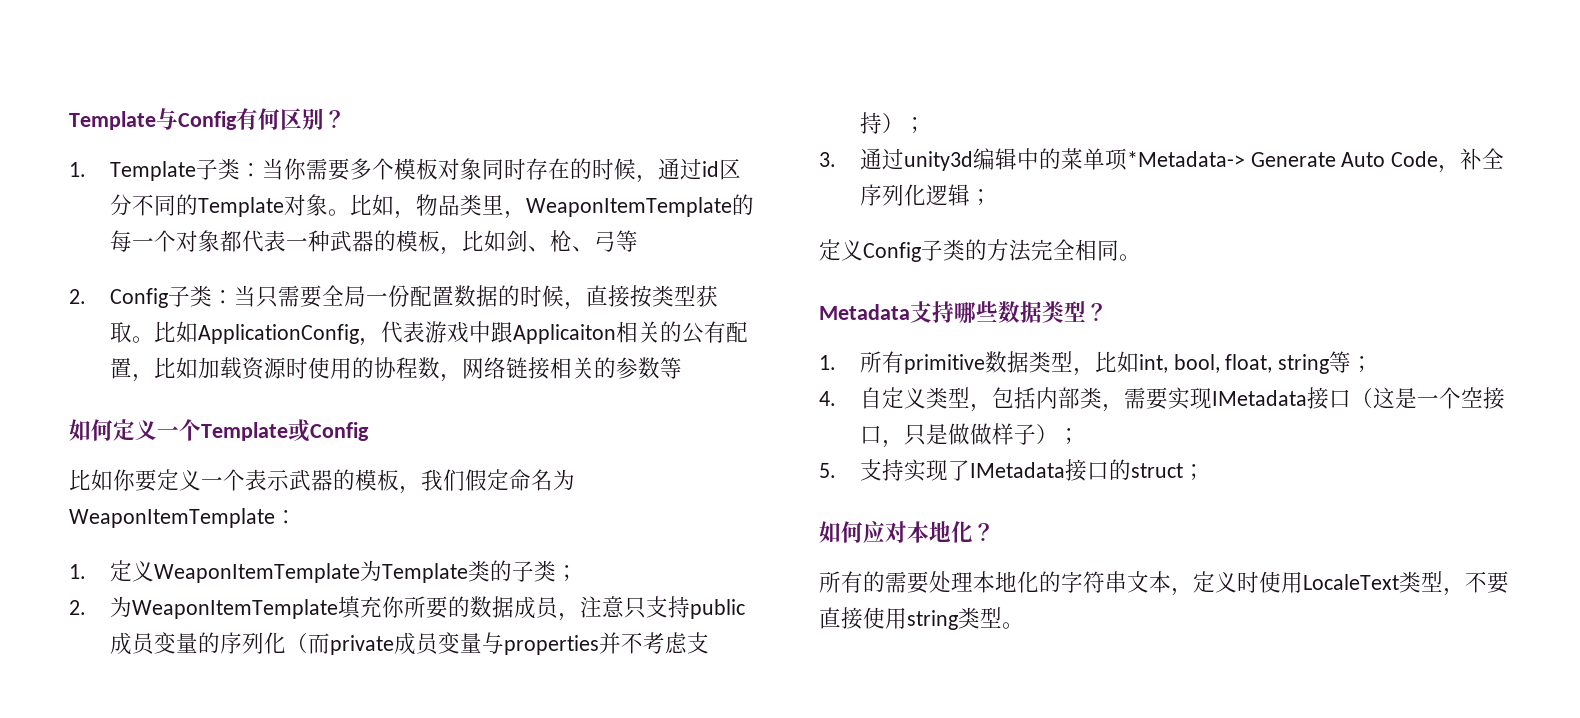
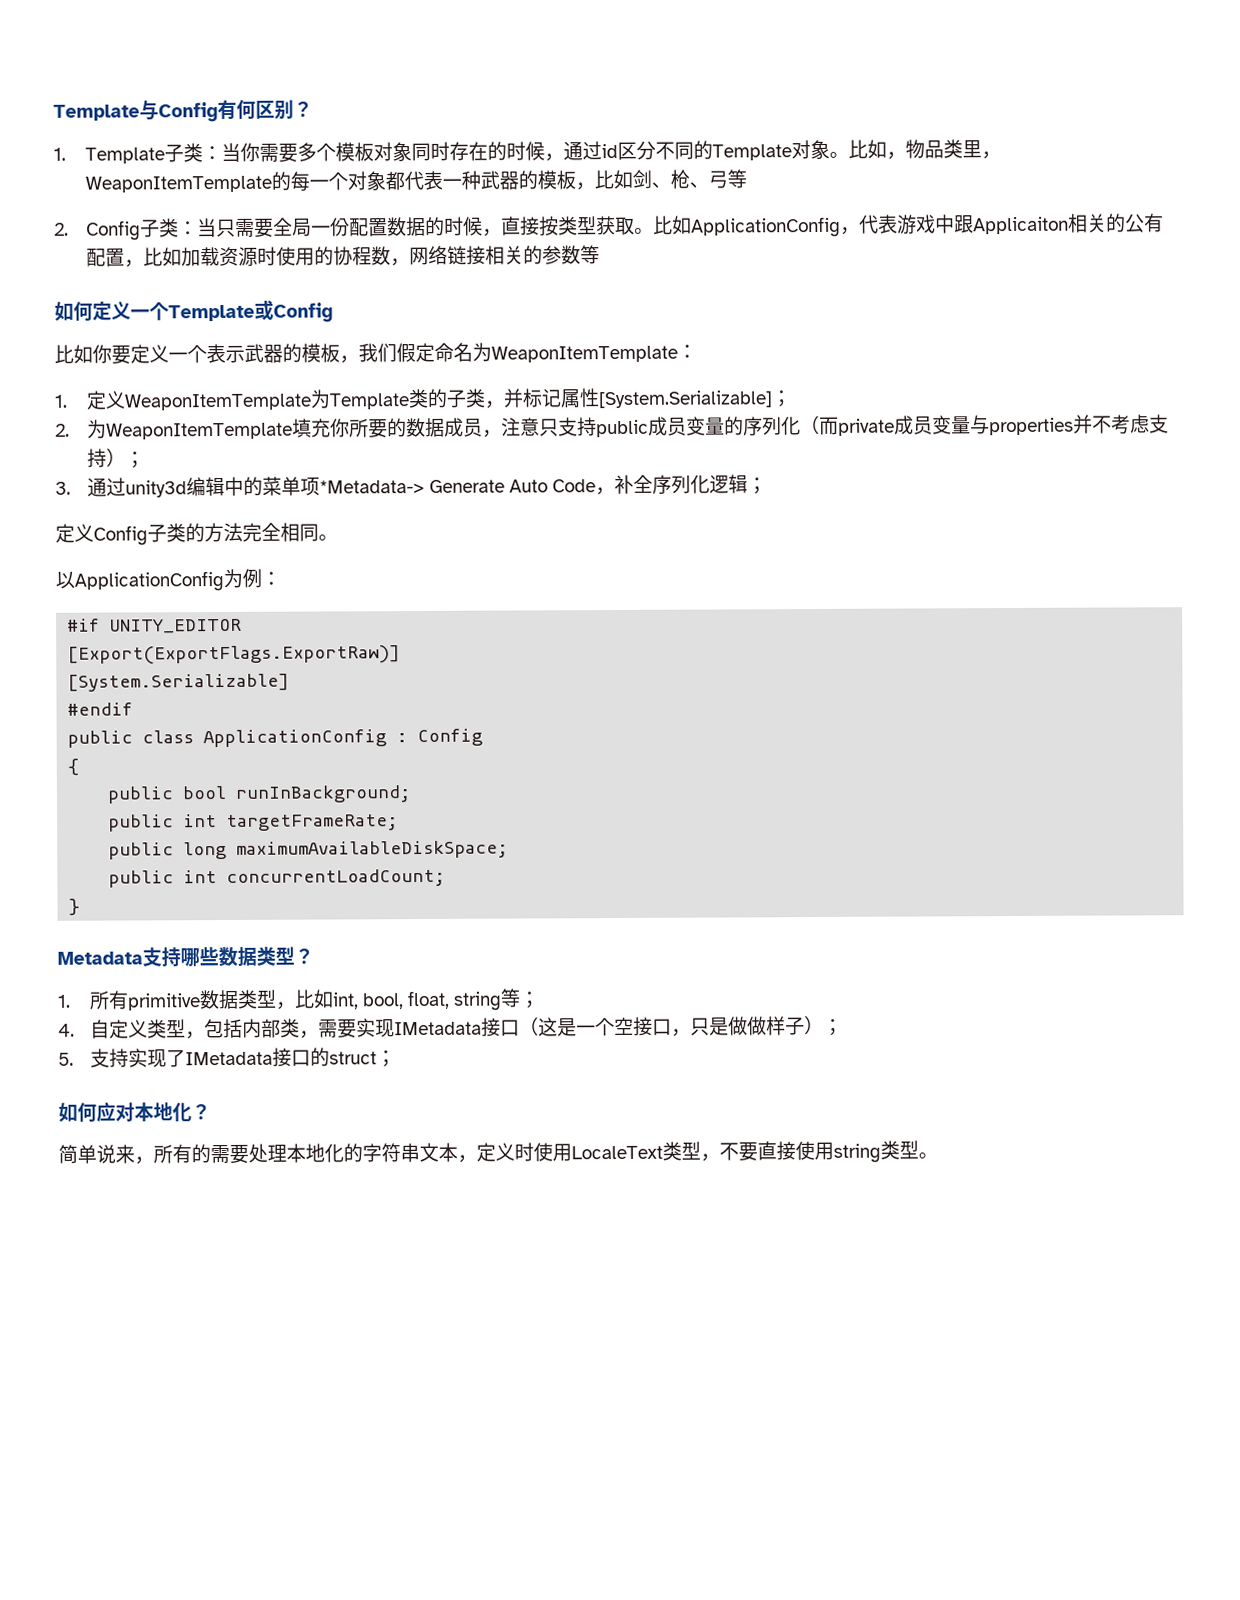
(556, 571) none -> [484,388,774,409] ，并标记属性[System.Serializable]
(1141, 257) none -> [55,568,281,592] [67,618,243,634] [67,645,401,665] [67,673,290,692] [67,702,134,716] [67,728,484,748] [67,758,80,776] [107,785,412,804] [108,814,399,832] [108,840,509,860] [108,868,446,888] [68,898,81,916] // 以ApplicationConfig为例： // #if UNITY_EDITOR // [Export(ExportFlags.ExportRaw)] // [System.Serializable] // #endif // public class ApplicationConfig : Config // { // public bool runInBackground; // public int targetFrameRate; // public long maximumAvailableDiskSpace; // public int concurrentLoadCount; // }
(995, 532) none -> [58,1144,154,1165] 简单说来，

